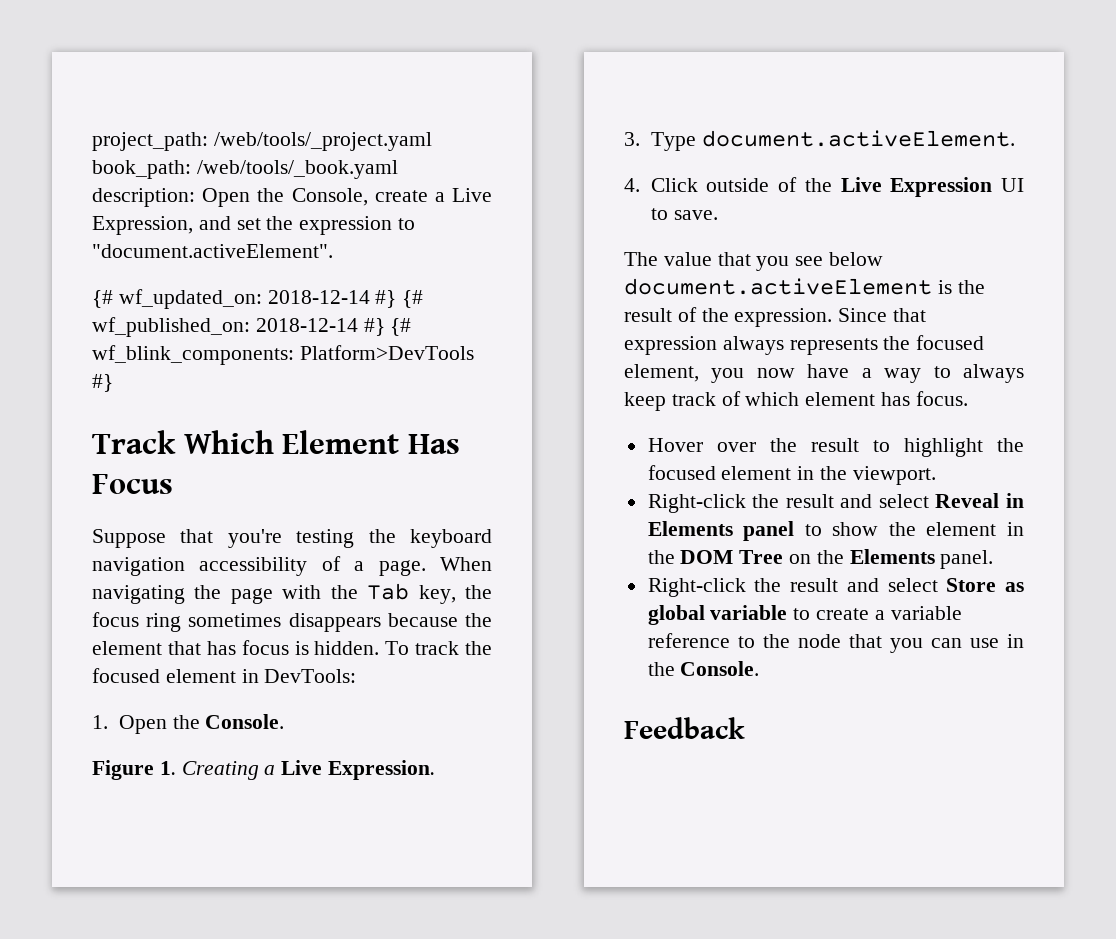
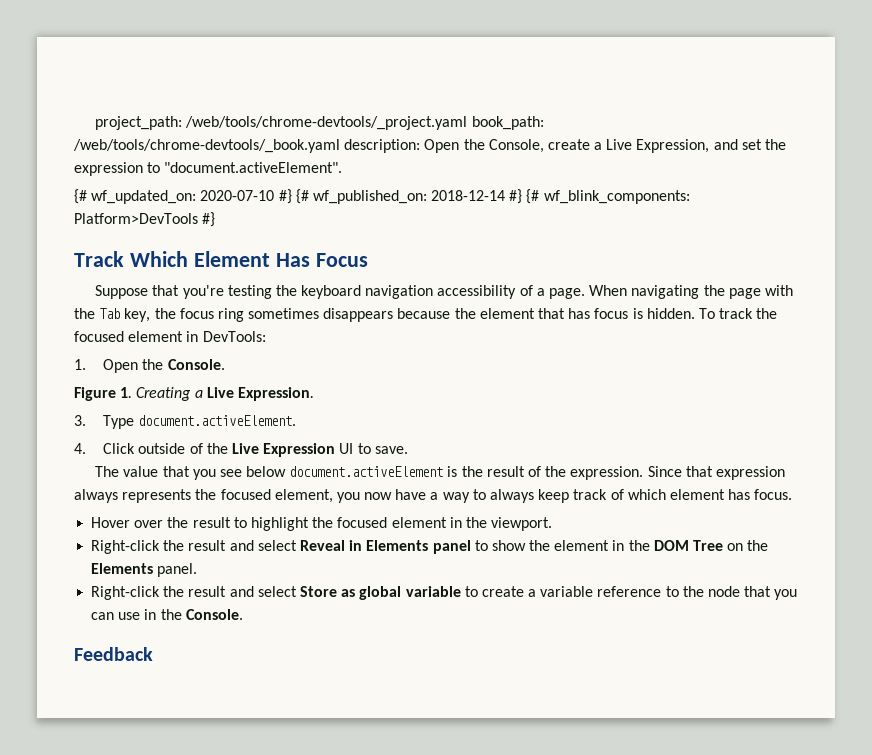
[213,132,432,151] [92,160,398,179] /web/tools/_project.yaml book_path: /web/tools/_book.yaml -> [185,116,544,130] [73,139,340,153] /web/tools/chrome-devtools/_project.yaml book_path: /web/tools/chrome-devtools/_book.yaml
[267,290,370,304] 2018-12-14 -> [200,190,275,201] 2020-07-10

